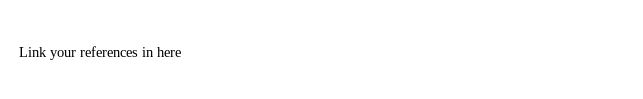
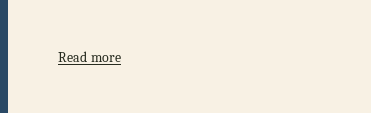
[19,46,181,60] Link your references in here -> [58,51,121,62] Read more

